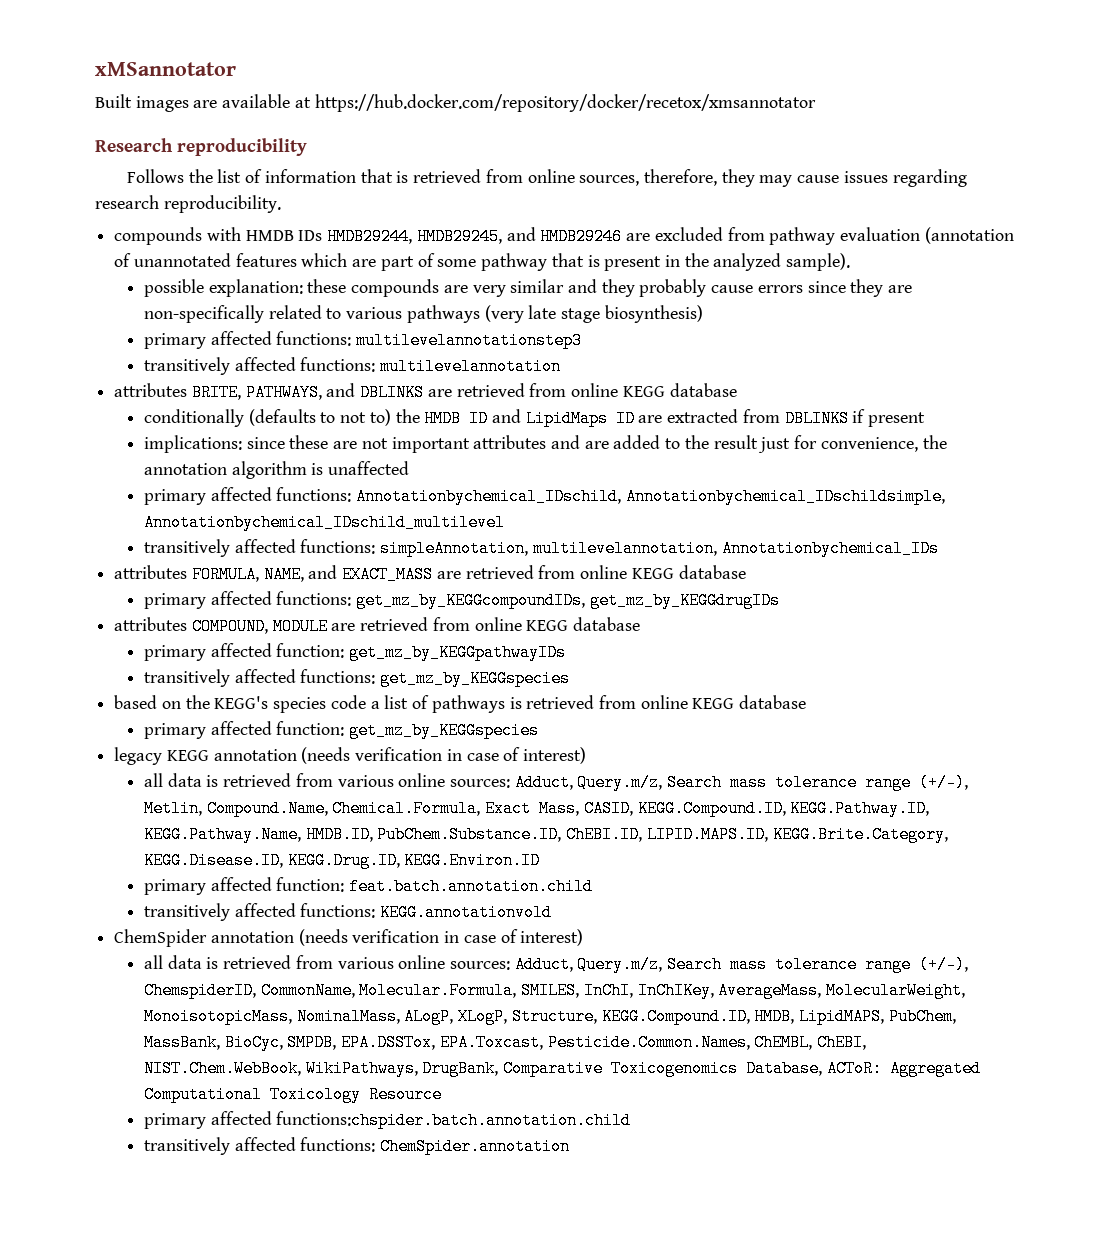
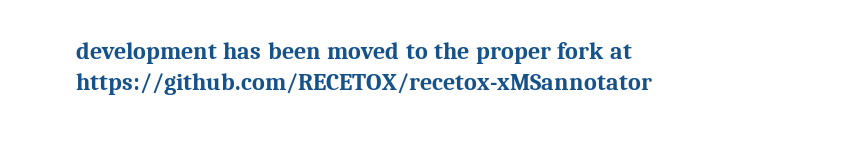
[95,62,236,76] [95,94,816,112] [95,138,308,156] [126,169,967,187] [95,195,281,213] [114,227,1014,245] [114,253,851,271] [143,279,913,297] [143,305,703,323] [143,331,583,349] [143,357,562,375] [114,383,737,401] [143,409,926,427] [143,435,947,453] [143,461,410,479] [143,487,945,505] [143,514,505,531] [143,539,939,557] [114,565,746,583] [143,591,780,609] [114,617,641,635] [143,643,567,661] [143,669,571,687] [114,695,807,713] [143,721,540,739] [114,747,587,765] [143,773,969,791] [143,800,930,817] [143,826,948,843] [143,852,541,869] [143,877,594,895] [143,903,553,921] [114,929,584,947] [143,955,969,973] [143,982,966,999] [143,1008,956,1025] [143,1034,867,1051] [143,1060,981,1077] [143,1086,442,1103] [143,1111,632,1129] [143,1137,571,1155] xMSannotator // Built images are available at https://hub.docker.com/repository/docker/recetox/xmsannotator // Research reproducibility // Follows the list of information that is retrieved from online sources, therefore, they may cause issues regarding research reproducibility. // compounds with HMDB IDs HMDB29244, HMDB29245, and HMDB29246 are excluded from pathway evaluation (annotation of unannotated features which are part of some pathway that is present in the analyzed sample). // possible explanation: these compounds are very similar and they probably cause errors since they are non-specifically related to various pathways (very late stage biosynthesis) // primary affected functions: multilevelannotationstep3 // transitively affected functions: multilevelannotation // attributes BRITE, PATHWAYS, and DBLINKS are retrieved from online KEGG database // conditionally (defaults to not to) the HMDB ID and LipidMaps ID are extracted from DBLINKS if present // implications: since these are not important attributes and are added to the result just for convenience, the annotation algorithm is unaffected // primary affected functions: Annotationbychemical_IDschild, Annotationbychemical_IDschildsimple, Annotationbychemical_IDschild_multilevel // transitively affected functions: simpleAnnotation, multilevelannotation, Annotationbychemical_IDs // attributes FORMULA, NAME, and EXACT_MASS are retrieved from online KEGG database // primary affected functions: get_mz_by_KEGGcompoundIDs, get_mz_by_KEGGdrugIDs // attributes COMPOUND, MODULE are retrieved from online KEGG database // primary affected function: get_mz_by_KEGGpathwayIDs // transitively affected functions: get_mz_by_KEGGspecies // based on the KEGG's species code a list of pathways is retrieved from online KEGG database // primary affected function: get_mz_by_KEGGspecies // legacy KEGG annotation (needs verification in case of interest) // all data is retrieved from various online sources: Adduct, Query.m/z, Search mass tolerance range (+/-), Metlin, Compound.Name, Chemical.Formula, Exact Mass, CASID, KEGG.Compound.ID, KEGG.Pathway.ID, KEGG.Pathway.Name, HMDB.ID, PubChem.Substance.ID, ChEBI.ID, LIPID.MAPS.ID, KEGG.Brite.Category, KEGG.Disease.ID, KEGG.Drug.ID, KEGG.Environ.ID // primary affected function: feat.batch.annotation.child // transitively affected functions: KEGG.annotationvold // ChemSpider annotation (needs verification in case of interest) // all data is retrieved from various online sources: Adduct, Query.m/z, Search mass tolerance range (+/-), ChemspiderID, CommonName, Molecular.Formula, SMILES, InChI, InChIKey, AverageMass, MolecularWeight, MonoisotopicMass, NominalMass, ALogP, XLogP, Structure, KEGG.Compound.ID, HMDB, LipidMAPS, PubChem, MassBank, BioCyc, SMPDB, EPA.DSSTox, EPA.Toxcast, Pesticide.Common.Names, ChEMBL, ChEBI, NIST.Chem.WebBook, WikiPathways, DrugBank, Comparative Toxicogenomics Database, ACToR: Aggregated Computational Toxicology Resource // primary affected functions:chspider.batch.annotation.child // transitively affected functions: ChemSpider.annotation -> [76,42,632,64] [76,73,652,95] development has been moved to the proper fork at https://github.com/RECETOX/recetox-xMSannotator

